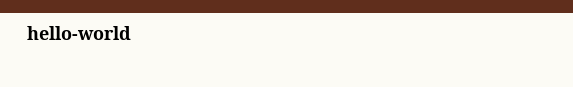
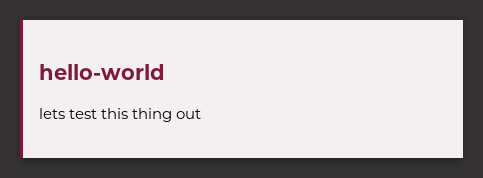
(131, 33) none -> [39,108,202,122] // lets test this thing out

